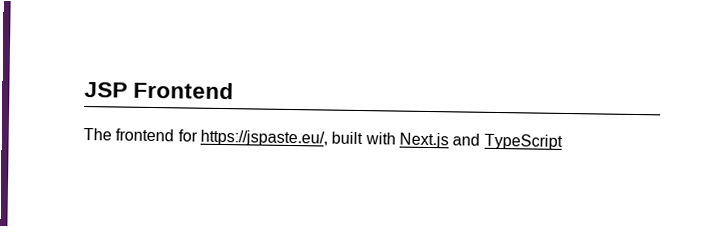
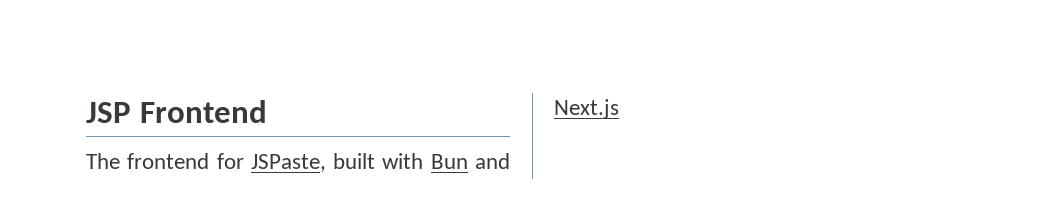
[199,129,328,147] https://jspaste.eu/, -> [250,154,326,172] JSPaste,
[398,132,563,150] Next.js and TypeScript -> [430,153,510,169] [554,99,619,119] Bun and Next.js

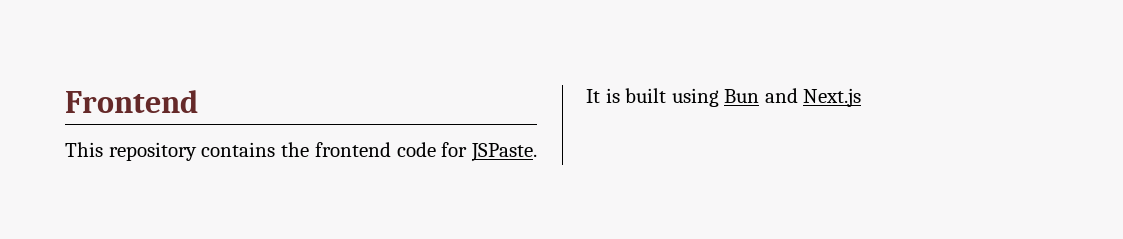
[86,102,131,123] JSP -> (65, 101) none
[86,153,424,172] The frontend for JSPaste, built with -> [65,142,537,162] [586,88,719,107] This repository contains the frontend code for JSPaste. It is built using

